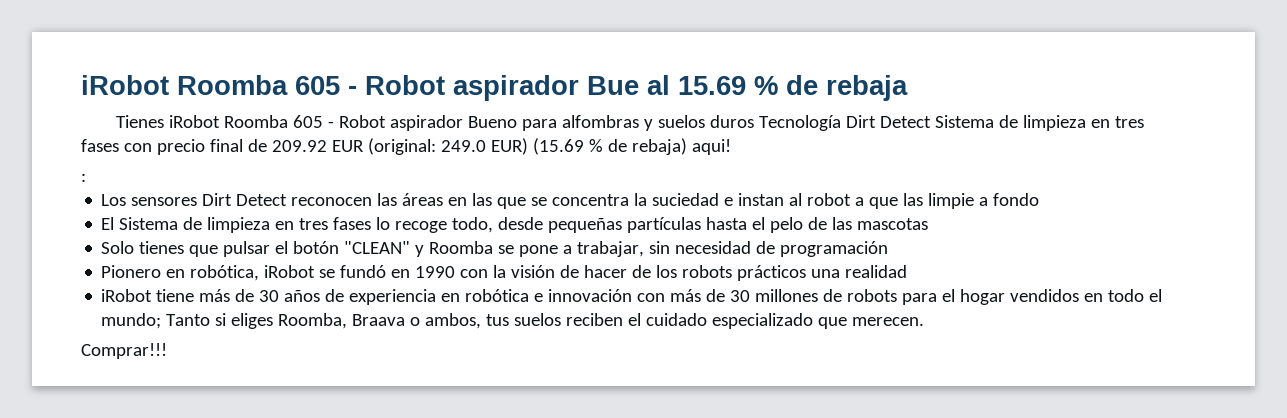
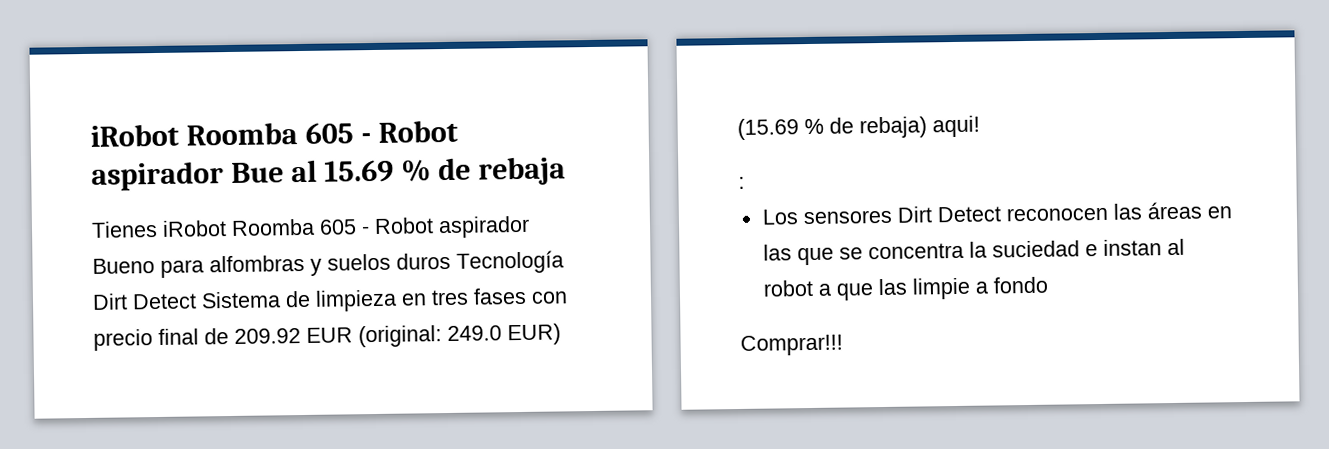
[101,217,929,233] [101,241,889,257] [101,265,908,281] [101,289,1163,305] [101,313,925,329] // El Sistema de limpieza en tres fases lo recoge todo, desde pequeñas partículas hasta el pelo de las mascotas // Solo tienes que pulsar el botón "CLEAN" y Roomba se pone a trabajar, sin necesidad de programación // Pionero en robótica, iRobot se fundó en 1990 con la visión de hacer de los robots prácticos una realidad // iRobot tiene más de 30 años de experiencia en robótica e innovación con más de 30 millones de robots para el hogar vendidos en todo el mundo; Tanto si eliges Roomba, Braava o ambos, tus suelos reciben el cuidado especializado que merecen. -> (1048, 285) none

